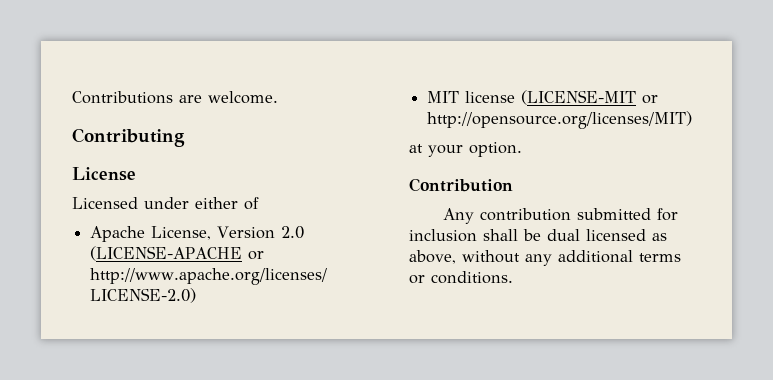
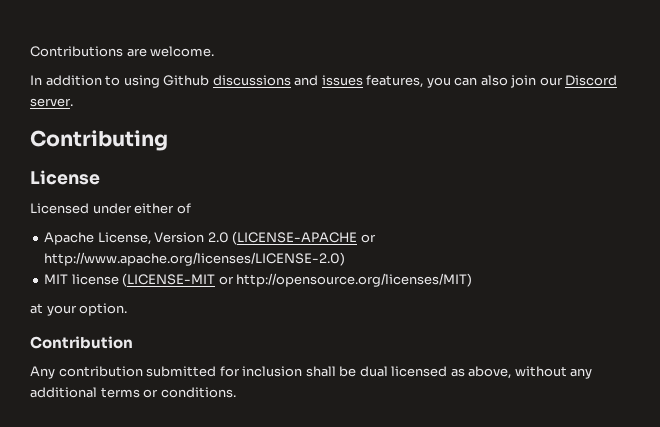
(278, 97) none -> [30,75,618,88] [30,98,73,107] // In addition to using Github discussions and issues features, you can also join our Discord server.

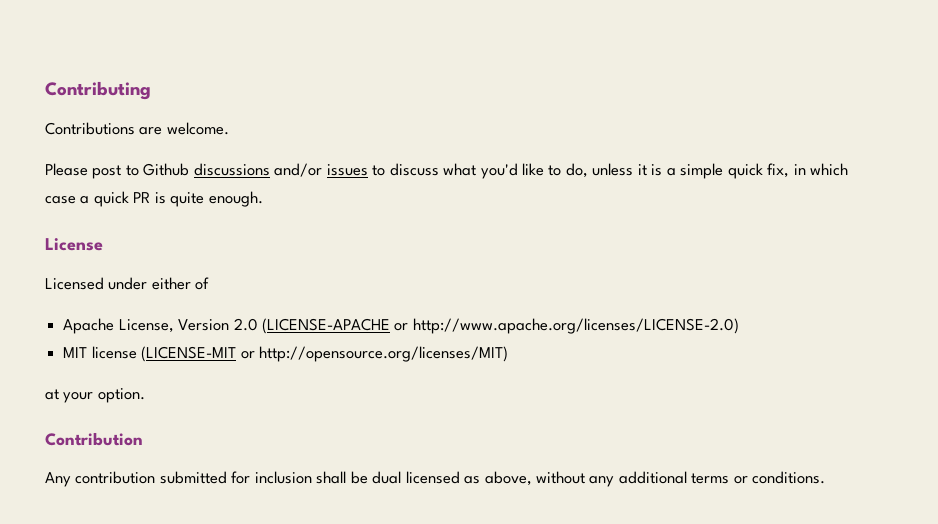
(30, 51) none -> [45,81,151,100] Contributing //
[30,75,618,88] [30,98,73,107] [30,130,168,151] In addition to using Github discussions and issues features, you can also join our Discord server. // Contributing -> [45,163,849,179] [45,191,263,207] Please post to Github discussions and/or issues to discuss what you'd like to do, unless it is a simple quick fix, in which case a quick PR is quite enough.

